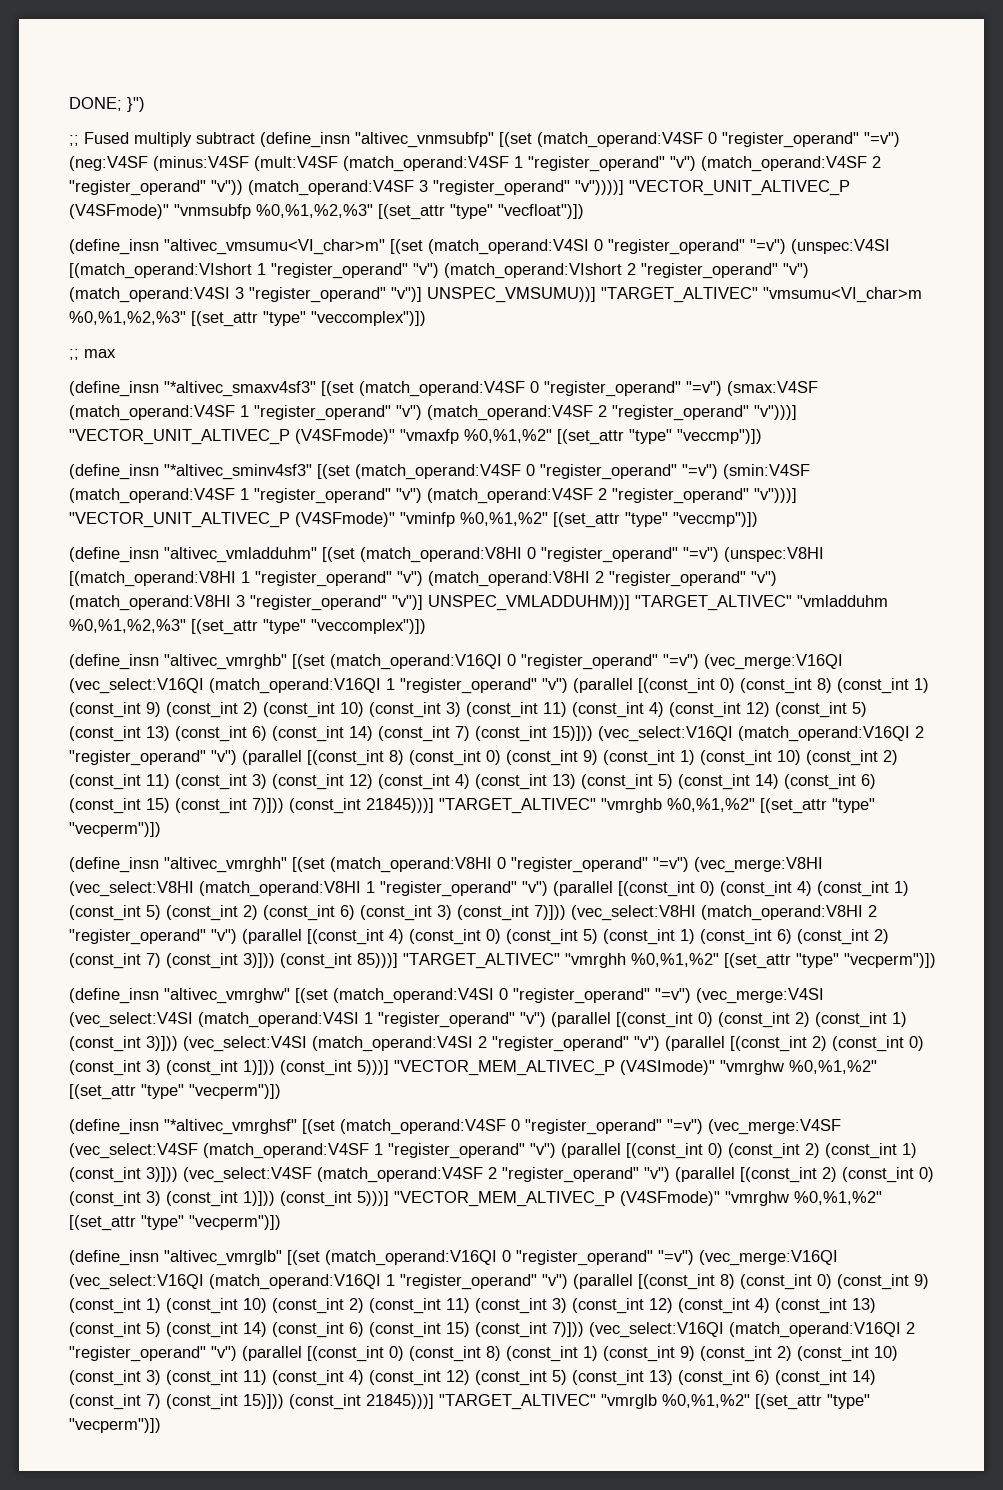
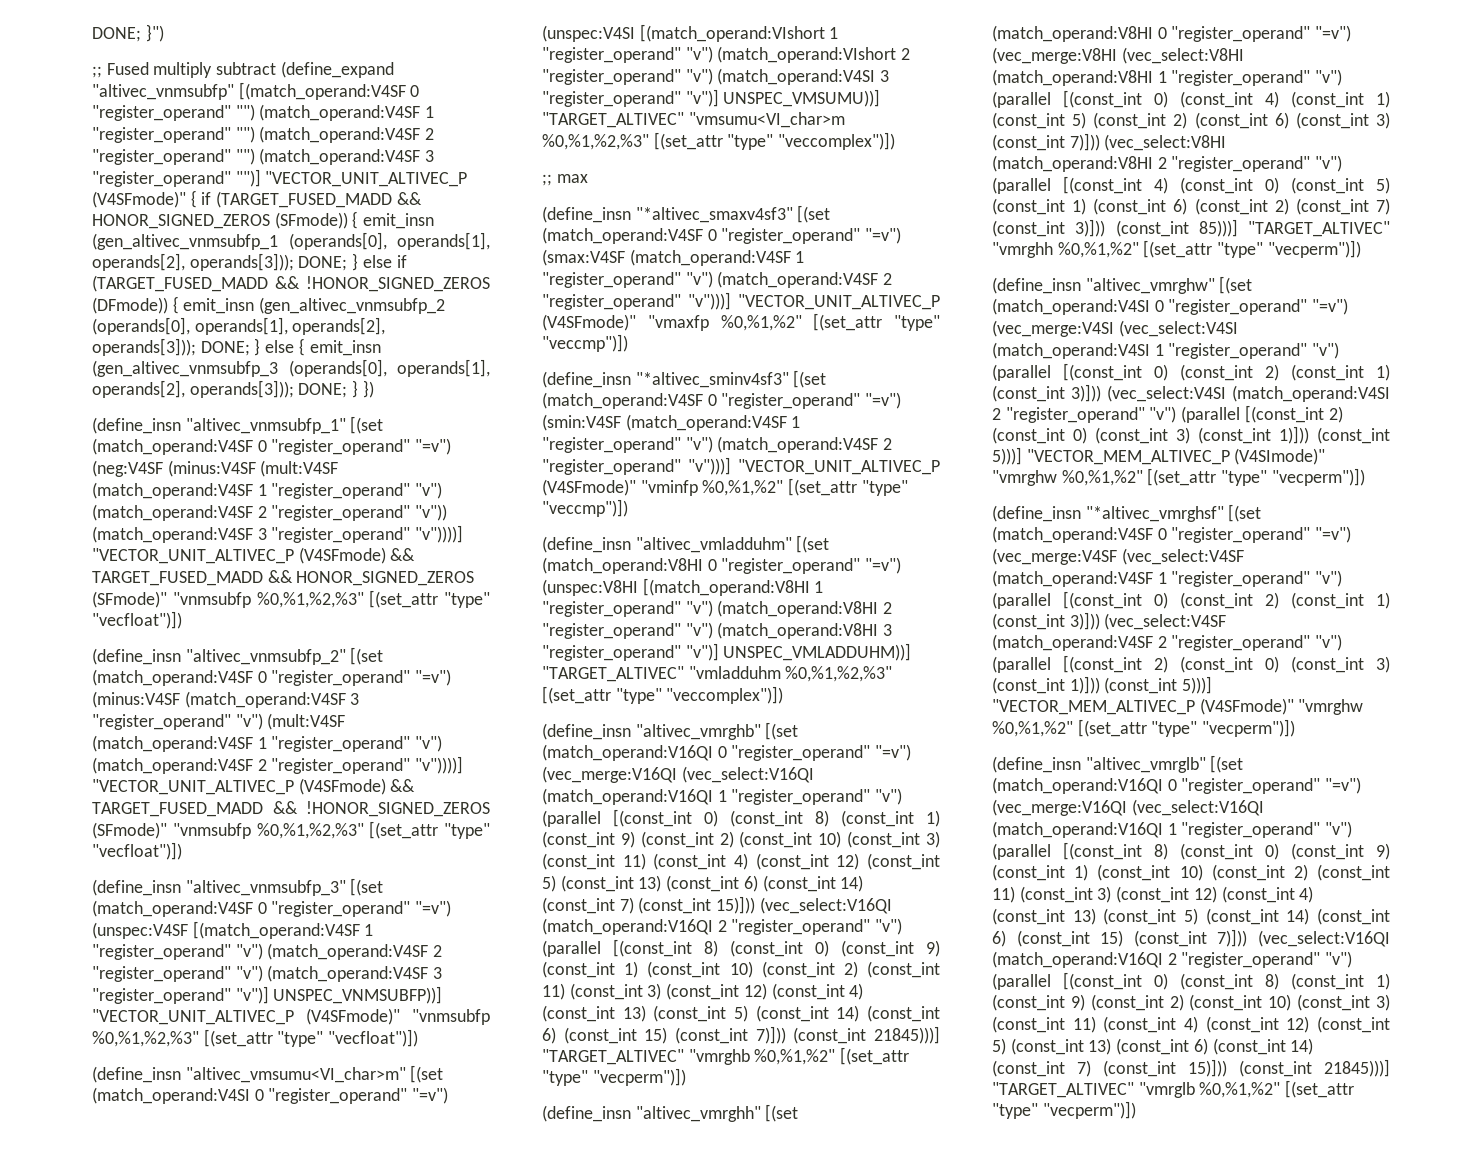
[260,132,494,148] (define_insn "altivec_vnmsubfp" -> [280,61,394,78] [92,82,420,100] [92,104,435,121] [92,126,435,143] [92,148,435,165] [92,169,468,187] [92,190,422,208] [92,211,435,229] [92,232,490,250] [92,253,407,271] [92,275,490,292] [92,296,446,314] [92,317,386,335] [92,338,381,356] [92,359,490,377] [92,380,374,398] [92,417,346,434] (define_expand "altivec_vnmsubfp" [(match_operand:V4SF 0 "register_operand" "") (match_operand:V4SF 1 "register_operand" "") (match_operand:V4SF 2 "register_operand" "") (match_operand:V4SF 3 "register_operand" "")] "VECTOR_UNIT_ALTIVEC_P (V4SFmode)" { if (TARGET_FUSED_MADD && HONOR_SIGNED_ZEROS (SFmode)) { emit_insn (gen_altivec_vnmsubfp_1 (operands[0], operands[1], operands[2], operands[3])); DONE; } else if (TARGET_FUSED_MADD && !HONOR_SIGNED_ZEROS (DFmode)) { emit_insn (gen_altivec_vnmsubfp_2 (operands[0], operands[1], operands[2], operands[3])); DONE; } else { emit_insn (gen_altivec_vnmsubfp_3 (operands[0], operands[1], operands[2], operands[3])); DONE; } }) // (define_insn "altivec_vnmsubfp_1"
(850, 188) none -> [298,547,416,564] [92,570,475,586] [92,590,490,608] [92,611,182,629] [92,647,384,665] [92,669,452,686] [92,691,360,708] [92,713,346,730] [92,735,443,752] [92,756,464,774] [92,778,416,795] [92,801,490,817] [92,821,490,839] [92,842,182,860] [92,878,384,896] [92,900,452,917] [92,921,374,939] [92,943,443,960] [92,965,443,982] [92,986,443,1004] [92,1009,294,1025] (V4SFmode) && TARGET_FUSED_MADD && HONOR_SIGNED_ZEROS (SFmode)" "vnmsubfp %0,%1,%2,%3" [(set_attr "type" "vecfloat")]) // (define_insn "altivec_vnmsubfp_2" [(set (match_operand:V4SF 0 "register_operand" "=v") (minus:V4SF (match_operand:V4SF 3 "register_operand" "v") (mult:V4SF (match_operand:V4SF 1 "register_operand" "v") (match_operand:V4SF 2 "register_operand" "v"))))] "VECTOR_UNIT_ALTIVEC_P (V4SFmode) && TARGET_FUSED_MADD && !HONOR_SIGNED_ZEROS (SFmode)" "vnmsubfp %0,%1,%2,%3" [(set_attr "type" "vecfloat")]) // (define_insn "altivec_vnmsubfp_3" [(set (match_operand:V4SF 0 "register_operand" "=v") (unspec:V4SF [(match_operand:V4SF 1 "register_operand" "v") (match_operand:V4SF 2 "register_operand" "v") (match_operand:V4SF 3 "register_operand" "v")] UNSPEC_VNMSUBFP))] "VECTOR_UNIT_ALTIVEC_P

